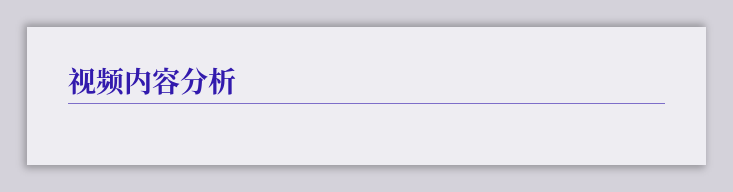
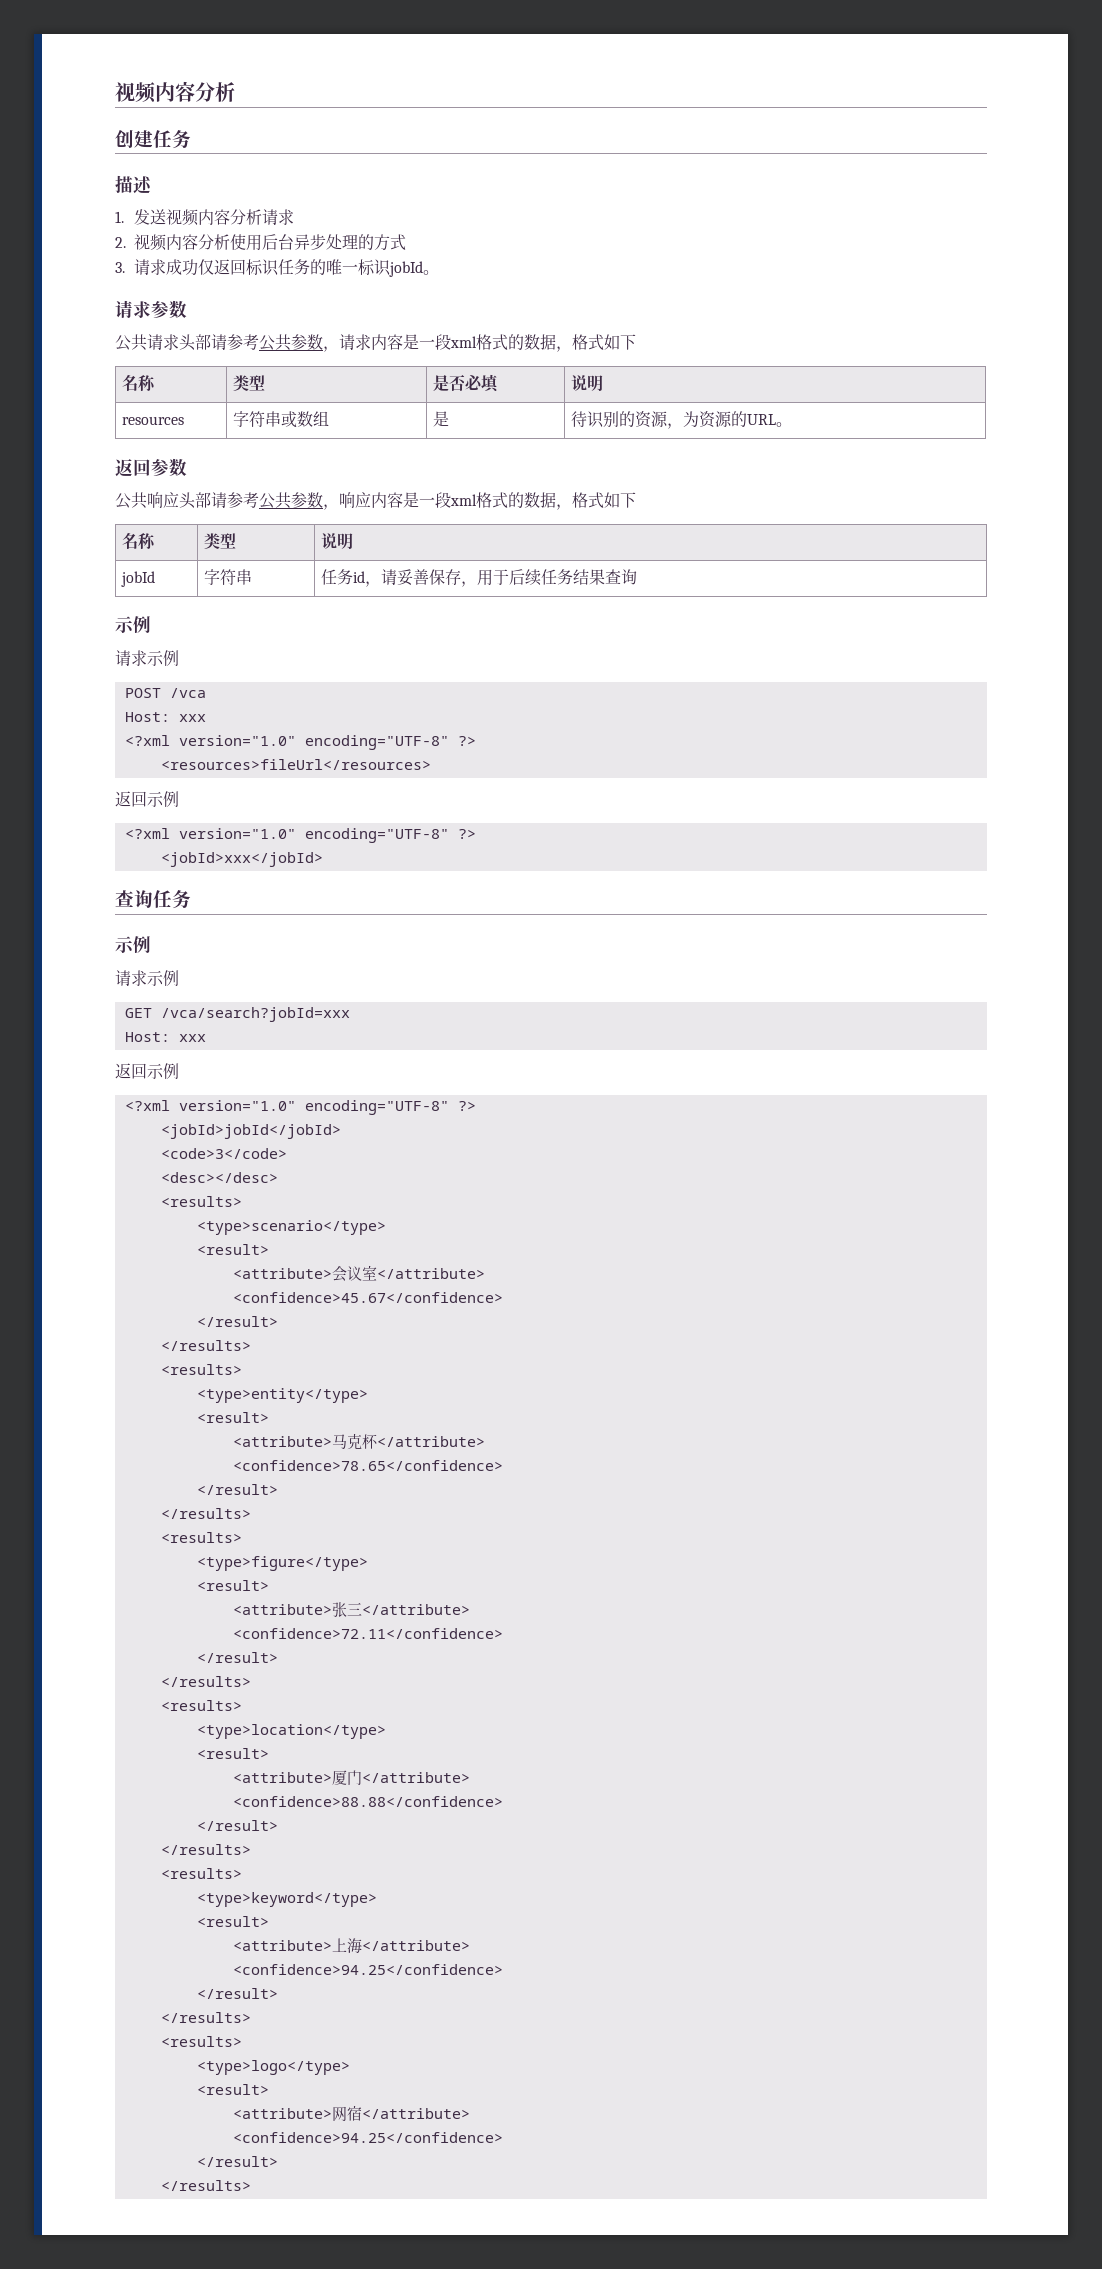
[68,67,236,97] 视频内容分析 -> [115,81,235,103] [115,129,191,149] [115,175,152,194] [115,209,295,226] [115,234,407,251] [115,259,440,277] [115,300,187,319] [115,334,636,352] [122,374,157,392] [233,375,266,392] [433,374,501,393] [571,375,604,391] [122,416,185,425] [233,411,330,428] [433,411,450,427] [571,411,793,429] [115,458,187,477] [115,492,636,510] [122,532,157,550] [204,533,237,550] [321,533,354,549] [121,571,156,587] [204,569,253,585] [321,569,638,587] [115,616,151,633] [115,650,179,666] [124,688,206,698] [124,712,206,722] [124,735,476,750] [160,759,431,770] [115,791,179,807] [124,828,476,843] [160,852,323,867] [115,890,191,909] [115,936,151,953] [115,970,179,986] [124,1007,350,1022] [124,1032,206,1042] [115,1063,179,1079] [124,1100,476,1115] [160,1124,341,1139] [160,1148,287,1159] [160,1172,278,1183] [160,1196,242,1207] [196,1220,386,1235] [196,1244,269,1255] [232,1265,485,1282] [232,1292,503,1303] [196,1316,278,1327] [160,1340,251,1351] [160,1364,242,1375] [196,1388,368,1403] [196,1412,269,1423] [232,1433,485,1450] [232,1460,503,1471] [196,1484,278,1495] [160,1508,251,1519] [160,1532,242,1543] [196,1556,368,1571] [196,1580,269,1591] [232,1602,470,1617] [232,1628,503,1639] [196,1652,278,1663] [160,1676,251,1687] [160,1700,242,1711] [196,1724,386,1739] [196,1748,269,1759] [232,1770,470,1785] [232,1796,503,1807] [196,1820,278,1831] [160,1844,251,1855] [160,1868,242,1879] [196,1892,377,1907] [196,1916,269,1927] [232,1938,470,1954] [232,1964,503,1975] [196,1988,278,1999] [160,2012,251,2023] [160,2036,242,2047] [196,2060,350,2075] [196,2084,269,2095] [232,2105,470,2122] [232,2132,503,2143] [196,2156,278,2167] [160,2180,251,2191] 视频内容分析 // 创建任务 // 描述 // 1.发送视频内容分析请求 // 2.视频内容分析使用后台异步处理的方式 // 3.请求成功仅返回标识任务的唯一标识jobId。 // 请求参数 // 公共请求头部请参考公共参数，请求内容是一段xml格式的数据，格式如下 // 名称 | 类型 | 是否必填 | 说明 // resources | 字符串或数组 | 是 | 待识别的资源，为资源的URL。 // 返回参数 // 公共响应头部请参考公共参数，响应内容是一段xml格式的数据，格式如下 // 名称 | 类型 | 说明 // jobId | 字符串 | 任务id，请妥善保存，用于后续任务结果查询 // 示例 // 请求示例 // POST /vca // Host: xxx // <?xml version="1.0" encoding="UTF-8" ?> // <resources>fileUrl</resources> // 返回示例 // <?xml version="1.0" encoding="UTF-8" ?> // <jobId>xxx</jobId> // 查询任务 // 示例 // 请求示例 // GET /vca/search?jobId=xxx // Host: xxx // 返回示例 // <?xml version="1.0" encoding="UTF-8" ?> // <jobId>jobId</jobId> // <code>3</code> // <desc></desc> // <results> // <type>scenario</type> // <result> // <attribute>会议室</attribute> // <confidence>45.67</confidence> // </result> // </results> // <results> // <type>entity</type> // <result> // <attribute>马克杯</attribute> // <confidence>78.65</confidence> // </result> // </results> // <results> // <type>figure</type> // <result> // <attribute>张三</attribute> // <confidence>72.11</confidence> // </result> // </results> // <results> // <type>location</type> // <result> // <attribute>厦门</attribute> // <confidence>88.88</confidence> // </result> // </results> // <results> // <type>keyword</type> // <result> // <attribute>上海</attribute> // <confidence>94.25</confidence> // </result> // </results> // <results> // <type>logo</type> // <result> // <attribute>网宿</attribute> // <confidence>94.25</confidence> // </result> // </results>

